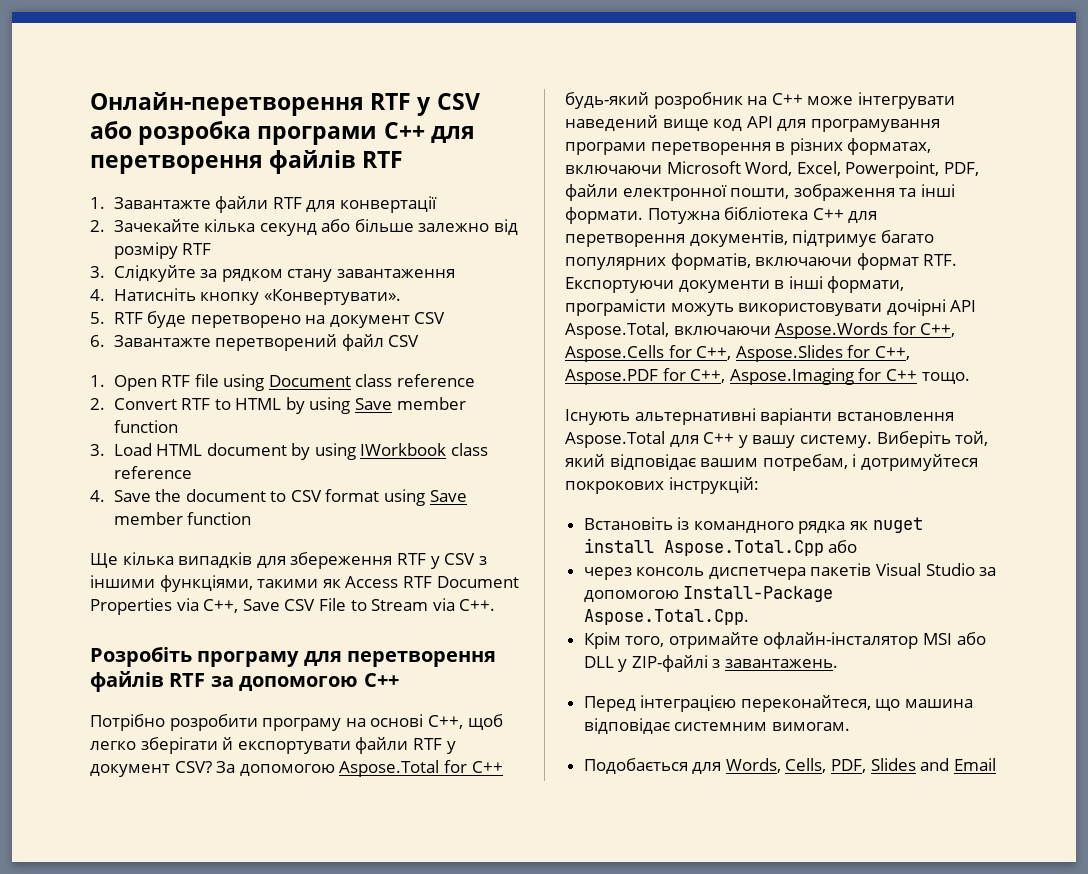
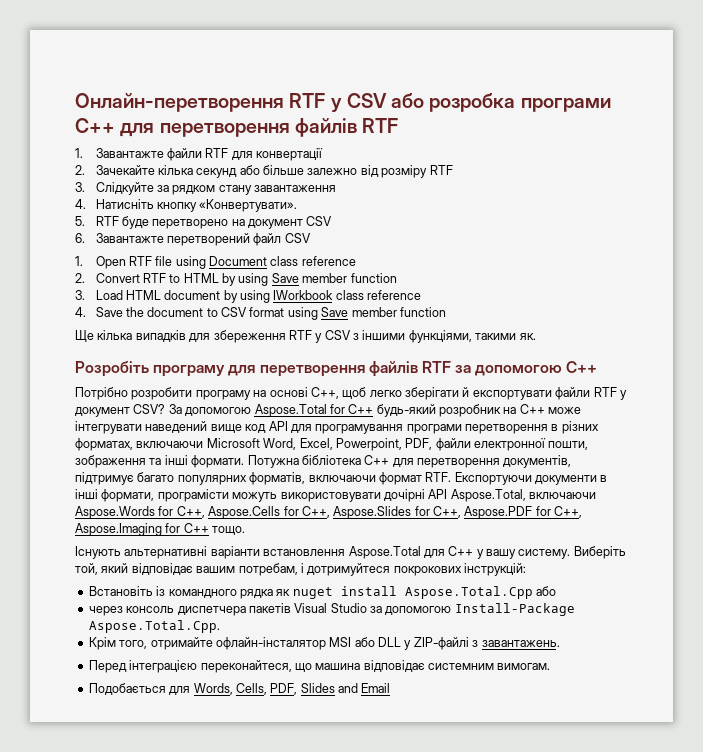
[322,576,519,588] [90,598,496,615] як Access RTF Document Properties via C++, Save CSV File to Stream via C++. -> [519,333,536,340] як.

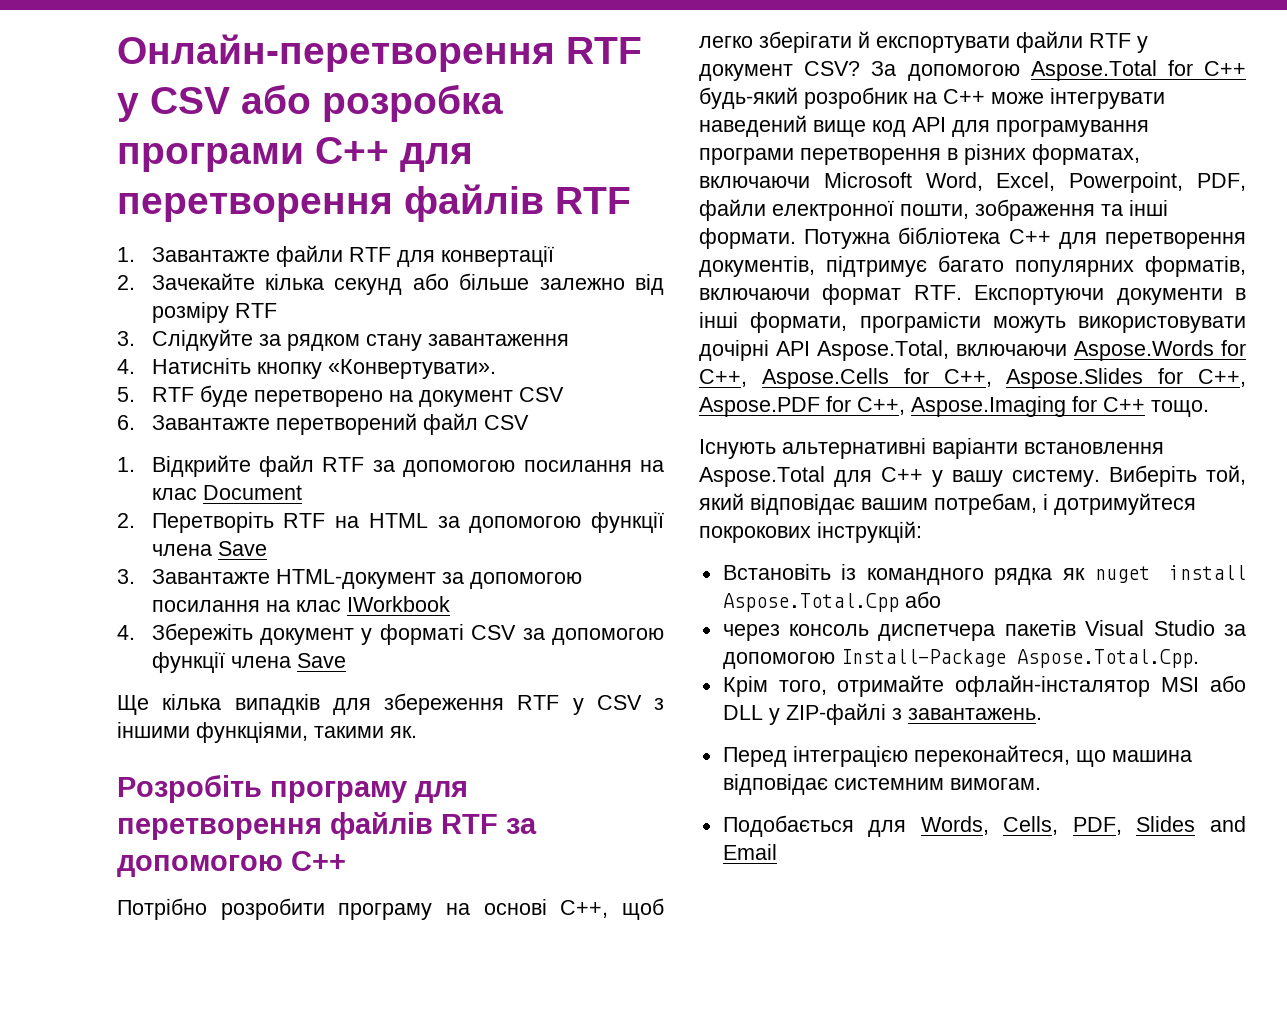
[95,256,206,269] Open RTF file using -> [151,455,664,477] [151,488,197,500] Відкрийте файл RTF за допомогою посилання на клас
[270,256,356,266] [75,273,397,286] [75,290,271,303] class reference // 2. Convert RTF to HTML by using Save member function // 3. Load HTML document by using -> [117,512,664,533] [151,541,267,556] [117,569,582,589] [151,600,341,612] // 2. Перетворіть RTF на HTML за допомогою функції члена Save // 3. Завантажте HTML-документ за допомогою посилання на клас
[335,290,422,300] [75,307,446,320] class reference // 4. Save the document to CSV format using Save member function -> [117,623,665,645] [151,652,346,673] // 4. Збережіть документ у форматі CSV за допомогою функції члена Save

